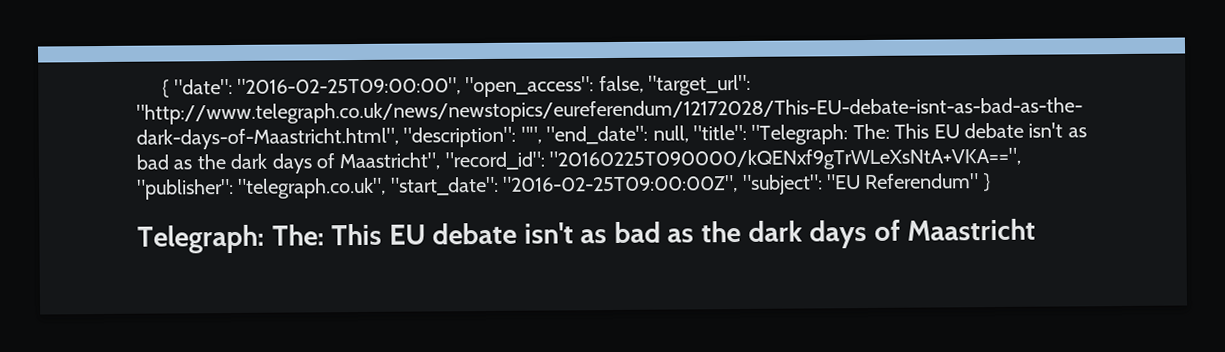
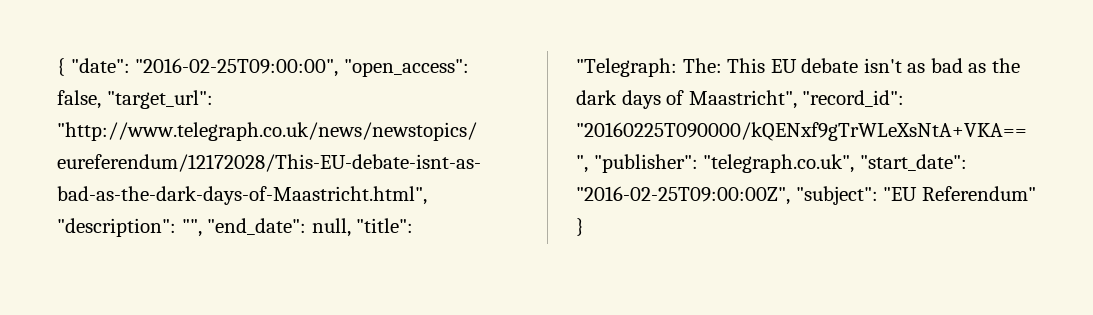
[137,218,1037,254] // Telegraph: The: This EU debate isn't as bad as the dark days of Maastricht -> (584, 227) none

